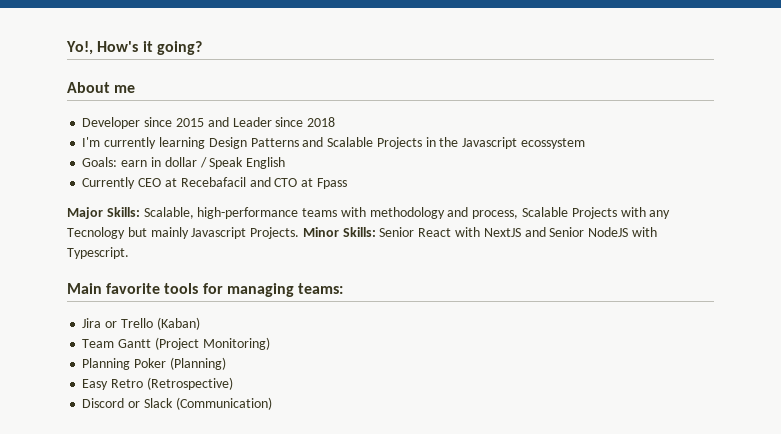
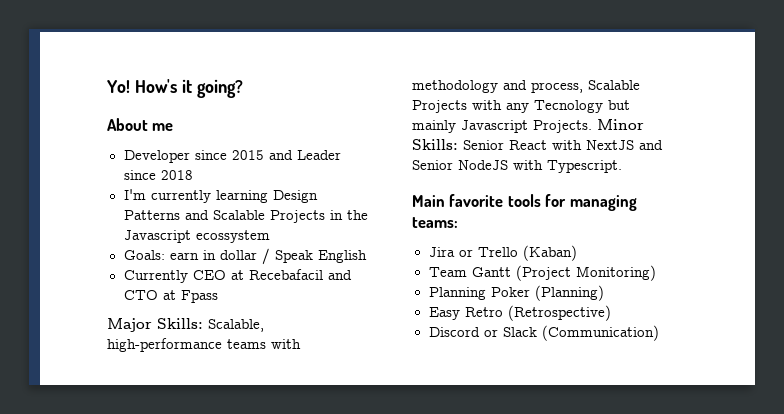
[66,41,93,55] Yo!, -> [107,80,130,93] Yo!

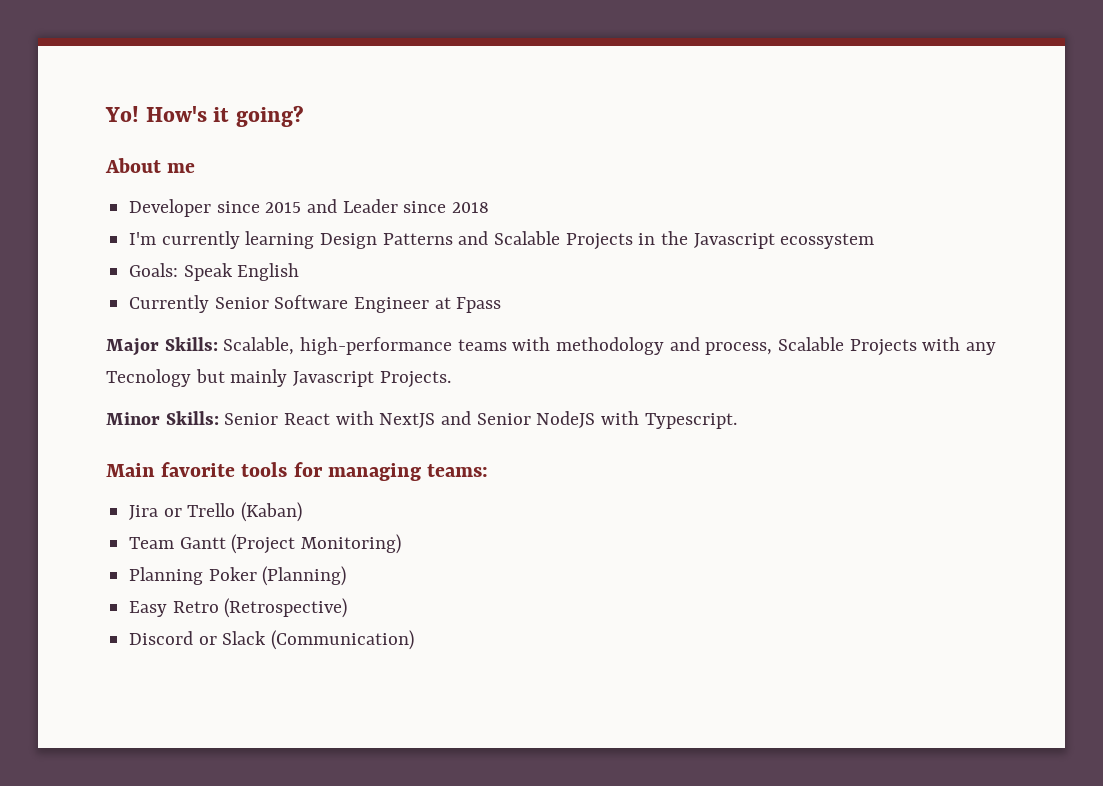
[169,248,270,265] earn in dollar / -> (179, 270) none
[192,269,352,280] [123,290,158,300] CEO at Recebafacil and CTO -> [214,295,430,313] Senior Software Engineer
(592, 126) none -> (451, 379) //

